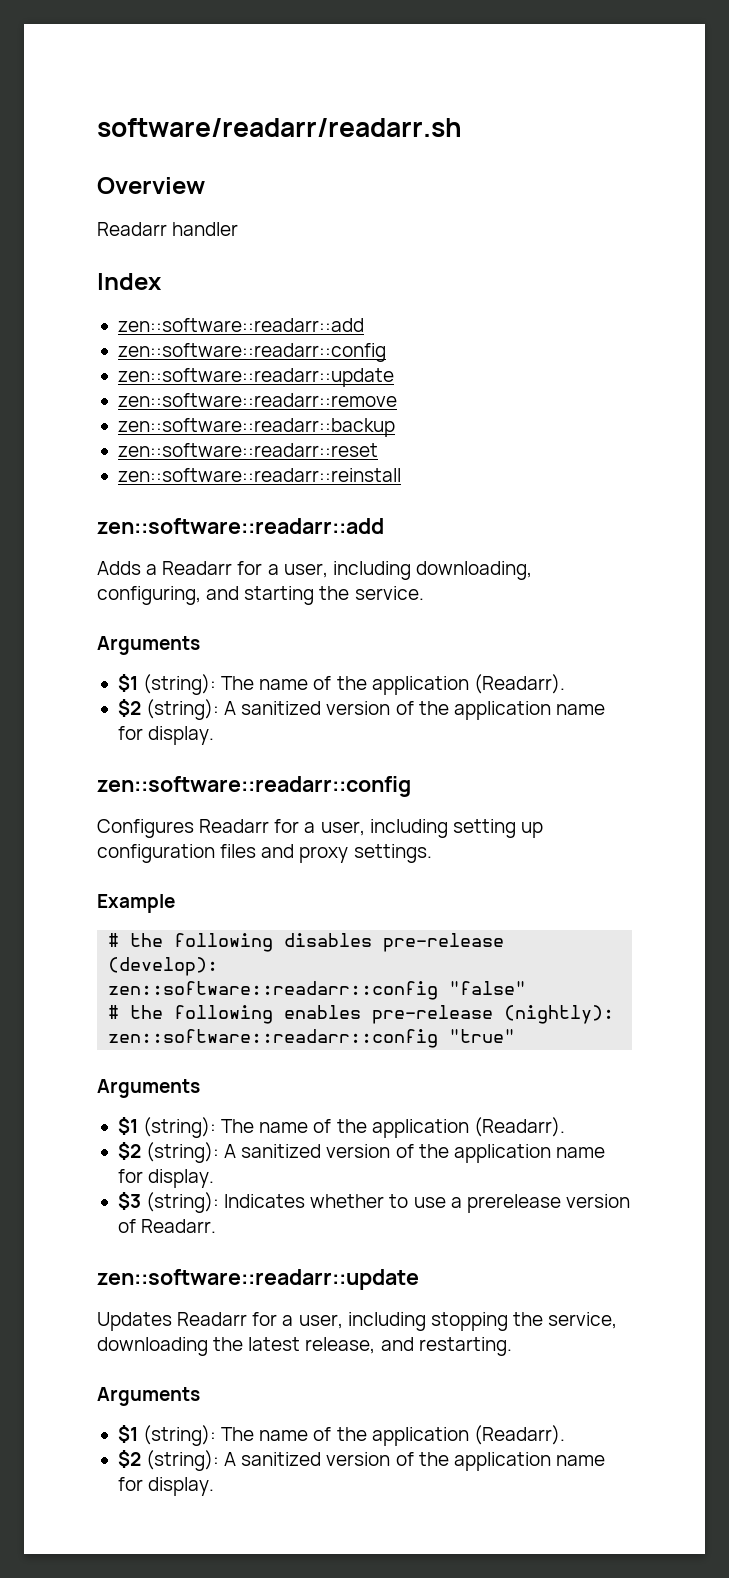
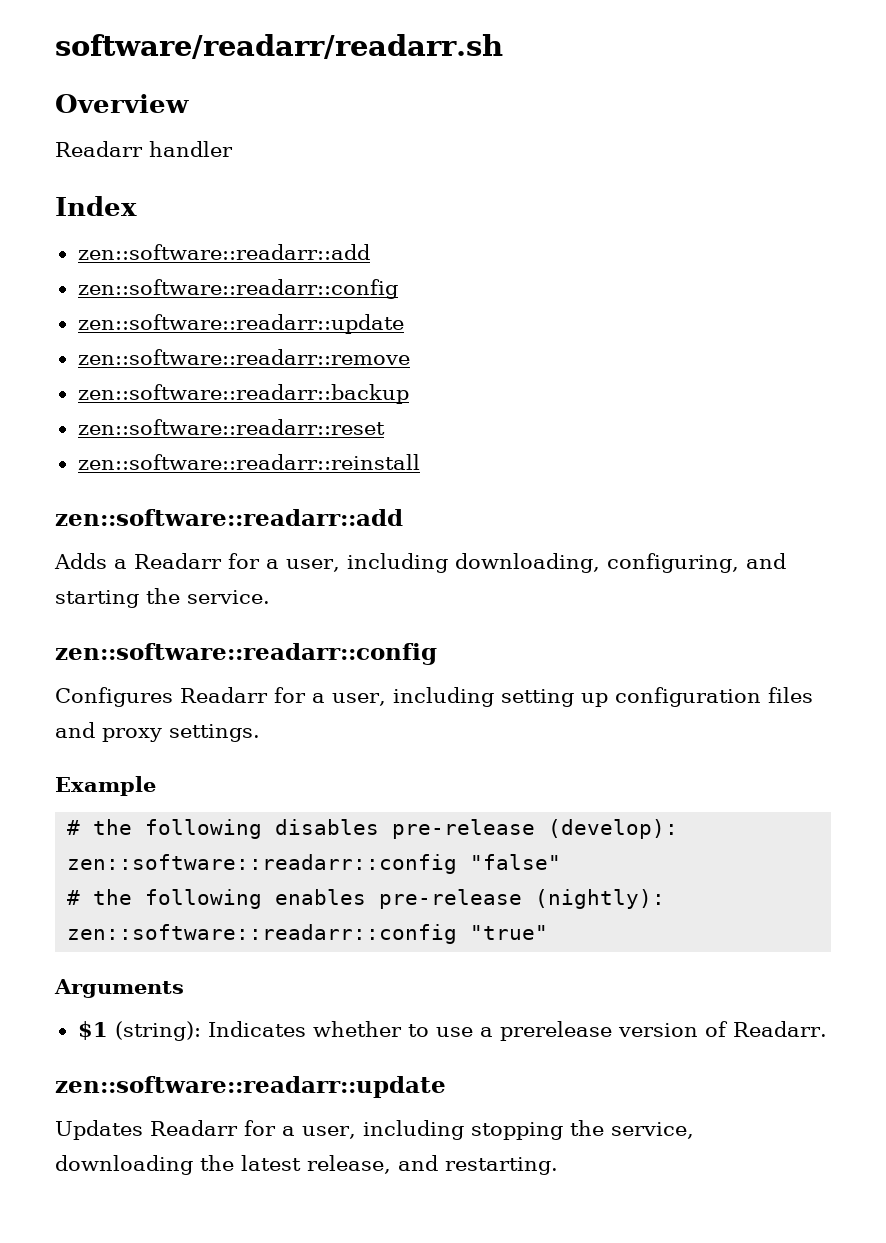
[97,636,200,655] [117,674,565,695] [117,699,605,720] [117,726,215,745] // Arguments // $1 (string): The name of the application (Readarr). // $2 (string): A sanitized version of the application name for display. -> (270, 597) none
[221,1117,565,1138] [117,1142,605,1163] [117,1169,215,1188] [117,1192,220,1213] The name of the application (Readarr). // $2 (string): A sanitized version of the application name for display. // $3 (string): -> (201, 1031) none
[97,1387,200,1406] [117,1425,565,1446] [117,1450,605,1471] [117,1477,215,1496] // Arguments // $1 (string): The name of the application (Readarr). // $2 (string): A sanitized version of the application name for display. -> (558, 1166) none

